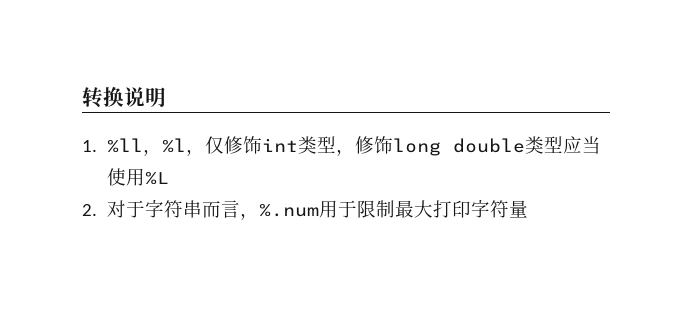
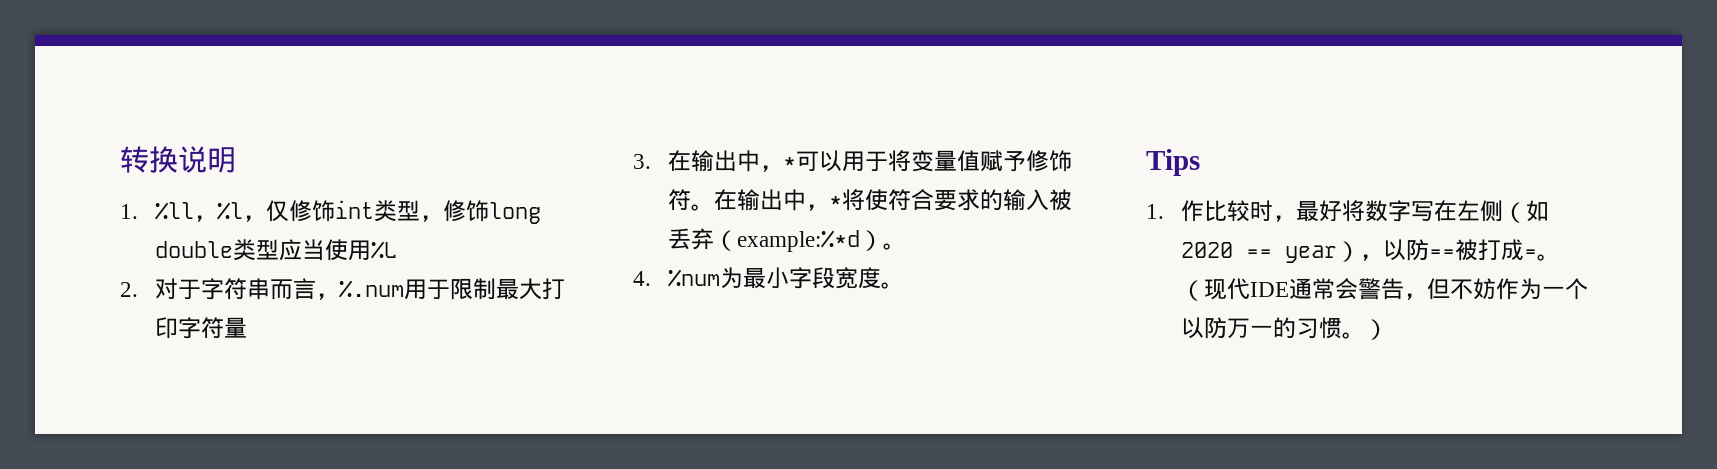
(528, 209) none -> [633,150,1072,172] [667,189,1072,211] [667,228,906,252] [633,267,904,289] [1146,149,1200,176] [1146,200,1549,223] [1180,239,1560,263] [1180,278,1588,301] [1180,317,1388,340] // 3.在输出中，*可以用于将变量值赋予修饰符。在输出中，*将使符合要求的输入被丢弃（example:%*d）。 // 4. %num为最小字段宽度。 // Tips // 1.作比较时，最好将数字写在左侧（如2020 == year），以防==被打成=。（现代IDE通常会警告，但不妨作为一个以防万一的习惯。）

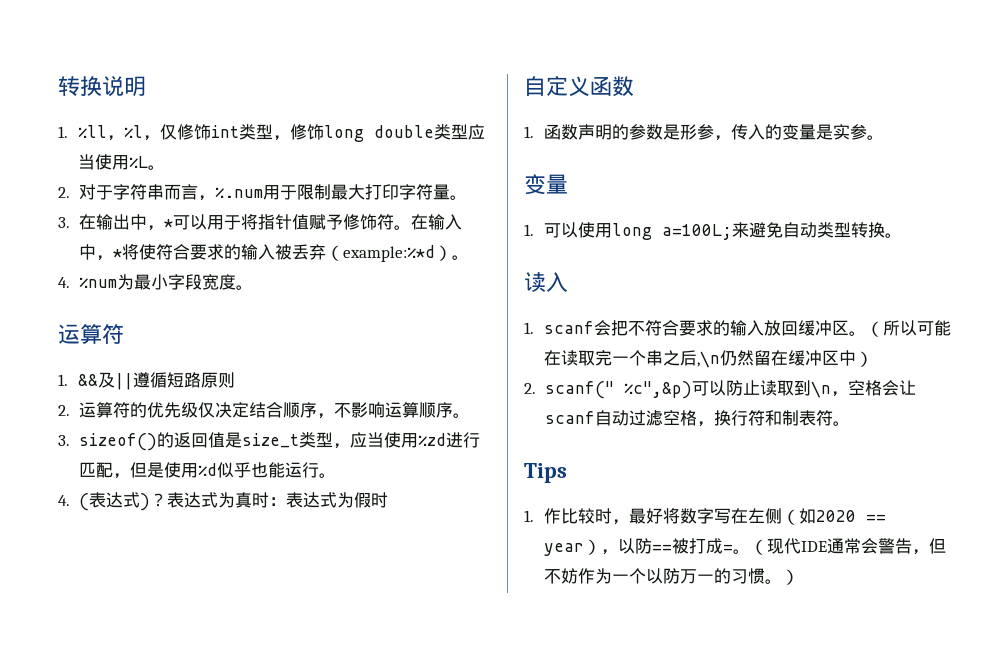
(397, 250) none -> [147,165,165,170] 。
(247, 327) none -> [449,195,467,200] 。
[910,150,957,172] 变量 -> [257,214,292,230] 指针
[759,189,783,211] 出 -> [444,214,462,230] 入
(904, 285) none -> [58,324,124,344] [58,372,235,390] [58,402,470,419] [58,432,480,451] [78,462,336,479] [58,492,388,511] [524,76,634,97] [524,124,884,141] [524,174,568,195] [524,222,902,240] [524,272,568,293] [524,320,951,337] [543,350,873,368] [524,380,916,399] [544,410,850,427] // 运算符 // 1. &&及||遵循短路原则 // 2.运算符的优先级仅决定结合顺序，不影响运算顺序。 // 3. sizeof()的返回值是size_t类型，应当使用%zd进行匹配，但是使用%d似乎也能运行。 // 4. (表达式)？表达式为真时：表达式为假时 // 自定义函数 // 1.函数声明的参数是形参，传入的变量是实参。 // 变量 // 1.可以使用long a=100L;来避免自动类型转换。 // 读入 // 1. scanf会把不符合要求的输入放回缓冲区。（所以可能在读取完一个串之后,\n仍然留在缓冲区中） // 2. scanf(" %c",&p)可以防止读取到\n，空格会让scanf自动过滤空格，换行符和制表符。

